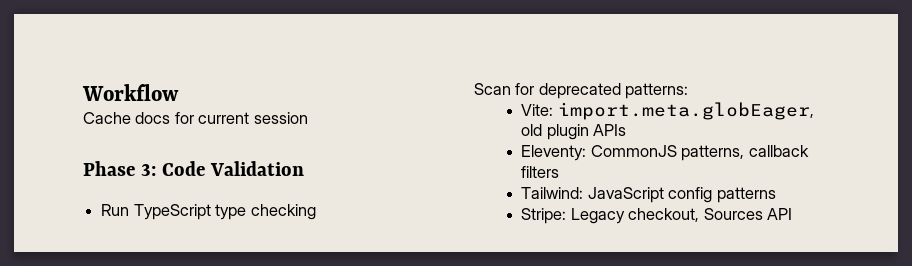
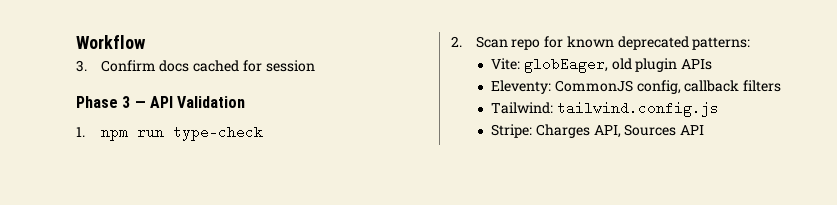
[83,112,308,124] [83,161,304,176] [101,204,316,220] [474,83,535,95] Cache docs for current session // Phase 3: Code Validation // Run TypeScript type checking // Scan for -> [76,60,315,72] [76,96,246,108] [76,125,263,141] [451,36,614,50] 3. Confirm docs cached for session // Phase 3 — API Validation // 1. npm run type-check // 2. Scan repo for known
[557,102,814,120] import.meta.globEager, -> [523,57,608,73] globEager,
[681,145,745,161] patterns, -> [636,80,681,94] config,
[587,187,776,203] JavaScript config patterns -> [556,101,719,117] tailwind.config.js
[570,208,700,224] Legacy checkout, -> [535,124,621,138] Charges API,

